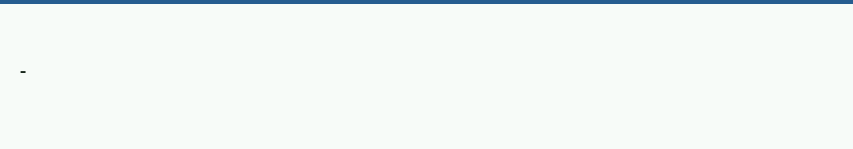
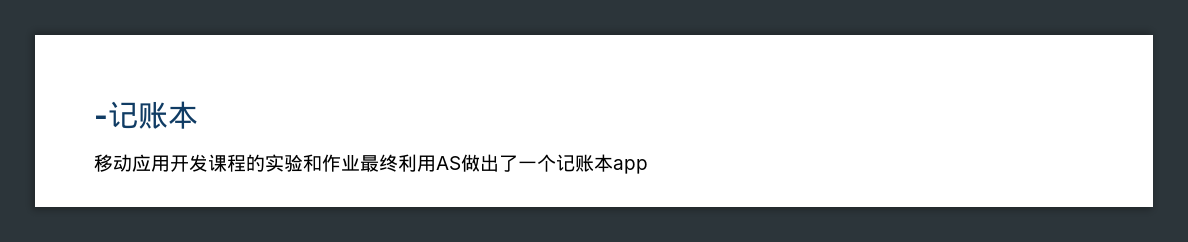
(26, 74) none -> [108,101,198,129] [94,154,648,174] 记账本 // 移动应用开发课程的实验和作业最终利用AS做出了一个记账本app

